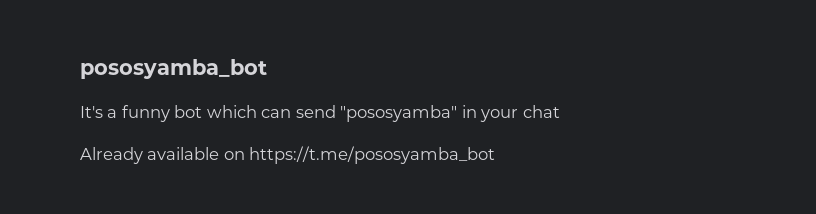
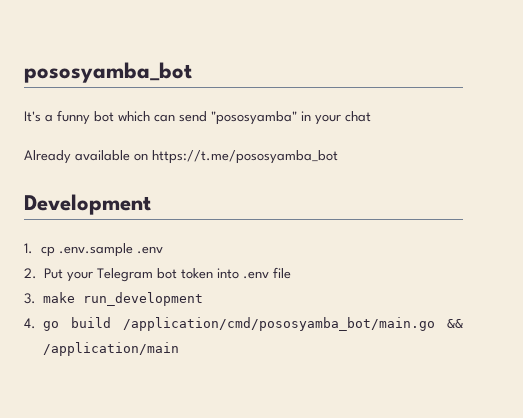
(496, 155) none -> [24,194,151,215] [24,243,164,257] [24,267,292,282] [24,292,204,306] [24,317,463,331] [43,342,180,356] // Development // 1. cp .env.sample .env // 2. Put your Telegram bot token into .env file // 3. make run_development // 4. go build /application/cmd/pososyamba_bot/main.go && /application/main

